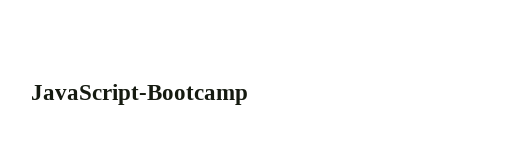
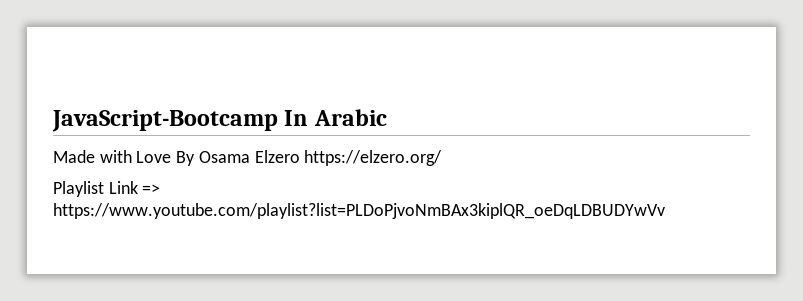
(248, 94) none -> [284,109,387,126] [53,150,443,166] [53,181,161,197] [53,203,665,219] In Arabic // Made with Love By Osama Elzero https://elzero.org/ // Playlist Link => https://www.youtube.com/playlist?list=PLDoPjvoNmBAx3kiplQR_oeDqLDBUDYwVv

